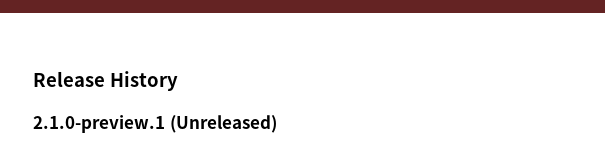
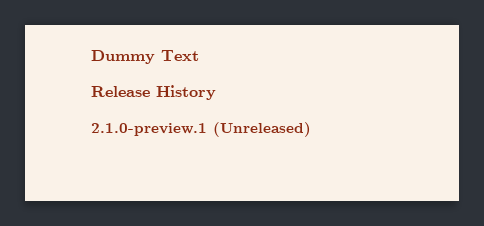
(33, 79) none -> [91,50,199,64] Dummy Text //

